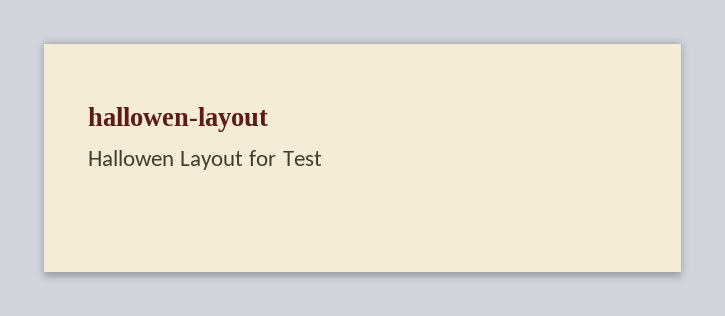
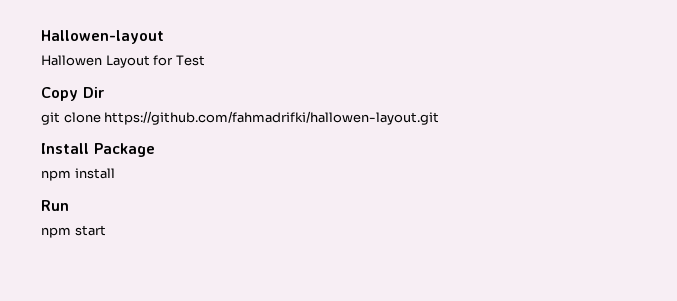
[88,107,268,132] hallowen-layout -> [41,30,164,44] Hallowen-layout
(322, 158) none -> [41,87,105,101] [41,111,440,125] [41,143,155,157] [41,168,115,181] [41,200,69,211] [41,225,106,238] // Copy Dir // git clone https://github.com/fahmadrifki/hallowen-layout.git // Install Package // npm install // Run // npm start

